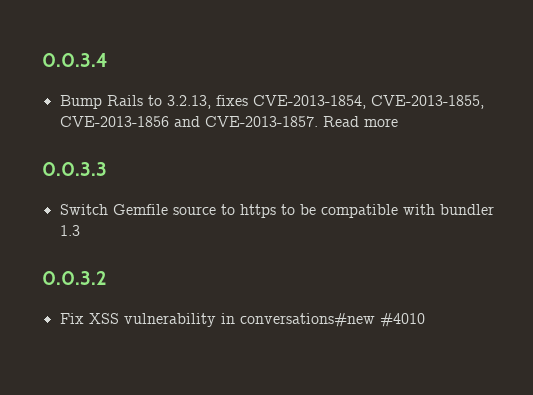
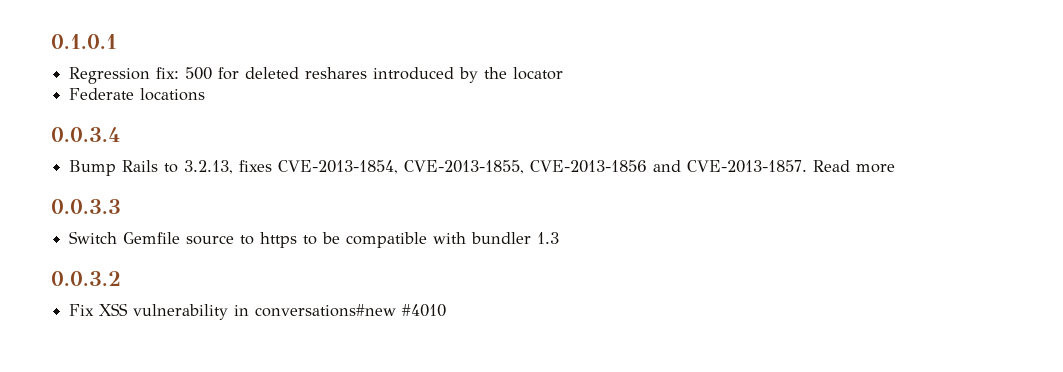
(42, 60) none -> [51,34,117,49] [69,67,564,84] [69,88,206,101] 0.1.0.1 // Regression fix: 500 for deleted reshares introduced by the locator // Federate locations //

